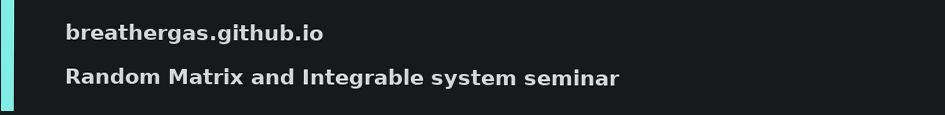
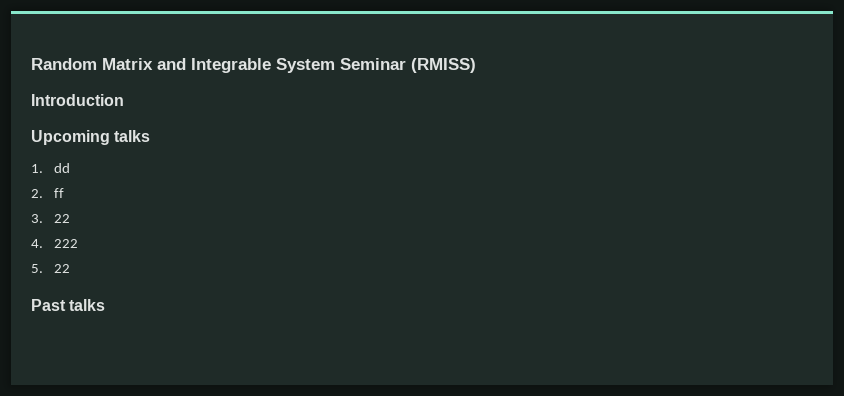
[65,23,324,45] breathergas.github.io // -> (31, 64) none
[430,69,620,90] system seminar -> [276,58,476,73] [31,94,124,106] [31,130,151,145] [31,163,70,173] [31,188,64,198] [31,214,70,223] [31,239,78,248] [31,264,70,273] [31,299,106,311] System Seminar (RMISS) // Introduction // Upcoming talks // 1. dd // 2. ff // 3. 22 // 4. 222 // 5. 22 // Past talks

